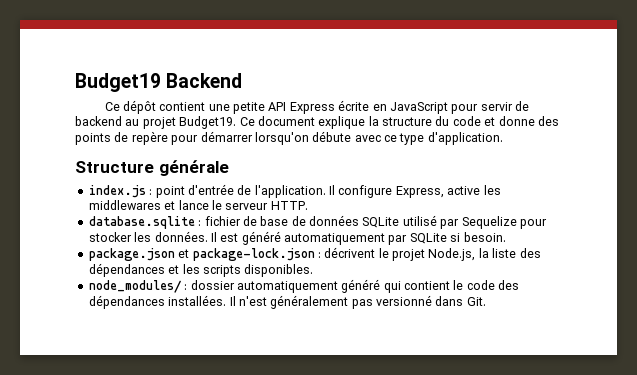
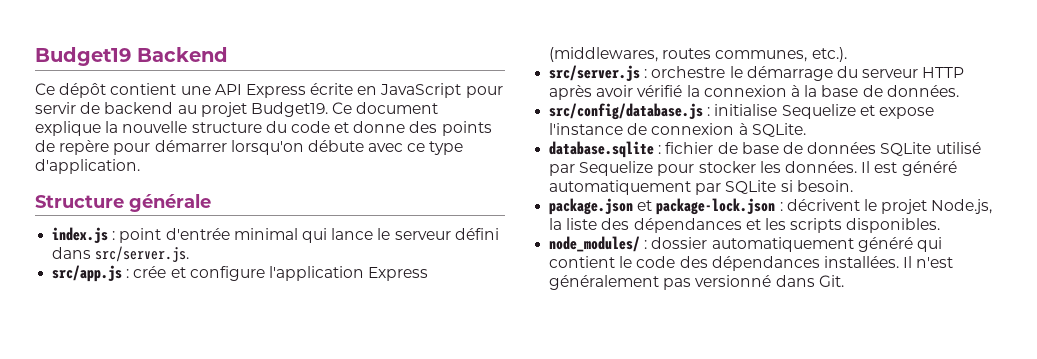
[233,102,266,114] petite -> (211, 90) none
(379, 121) none -> [122,121,188,133] nouvelle
[237,185,501,198] [88,200,308,210] de l'application. Il configure Express, active les middlewares et lance le serveur HTTP. -> [233,228,499,243] [52,246,190,262] [52,265,429,282] [549,47,847,62] [549,65,965,81] [549,85,959,100] [549,103,934,120] [549,123,806,137] minimal qui lance le serveur défini dans src/server.js. // src/app.js : crée et configure l'application Express (middlewares, routes communes, etc.). // src/server.js : orchestre le démarrage du serveur HTTP après avoir vérifié la connexion à la base de données. // src/config/database.js : initialise Sequelize et expose l'instance de connexion à SQLite.

